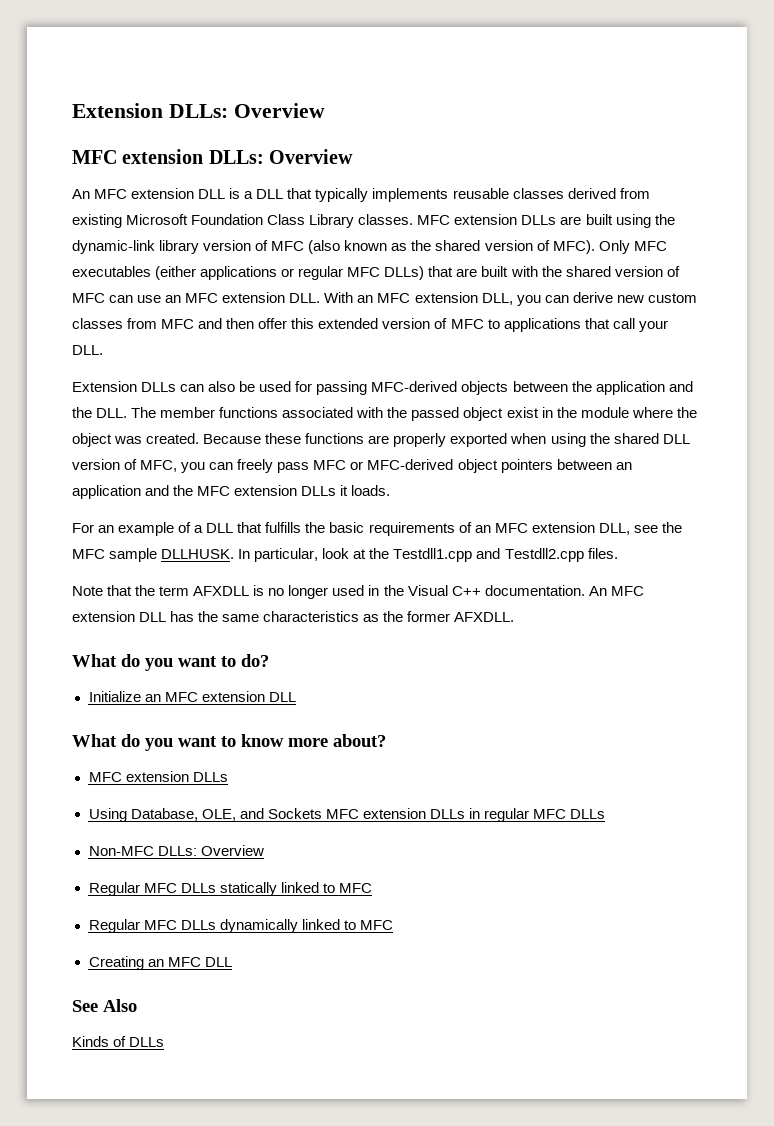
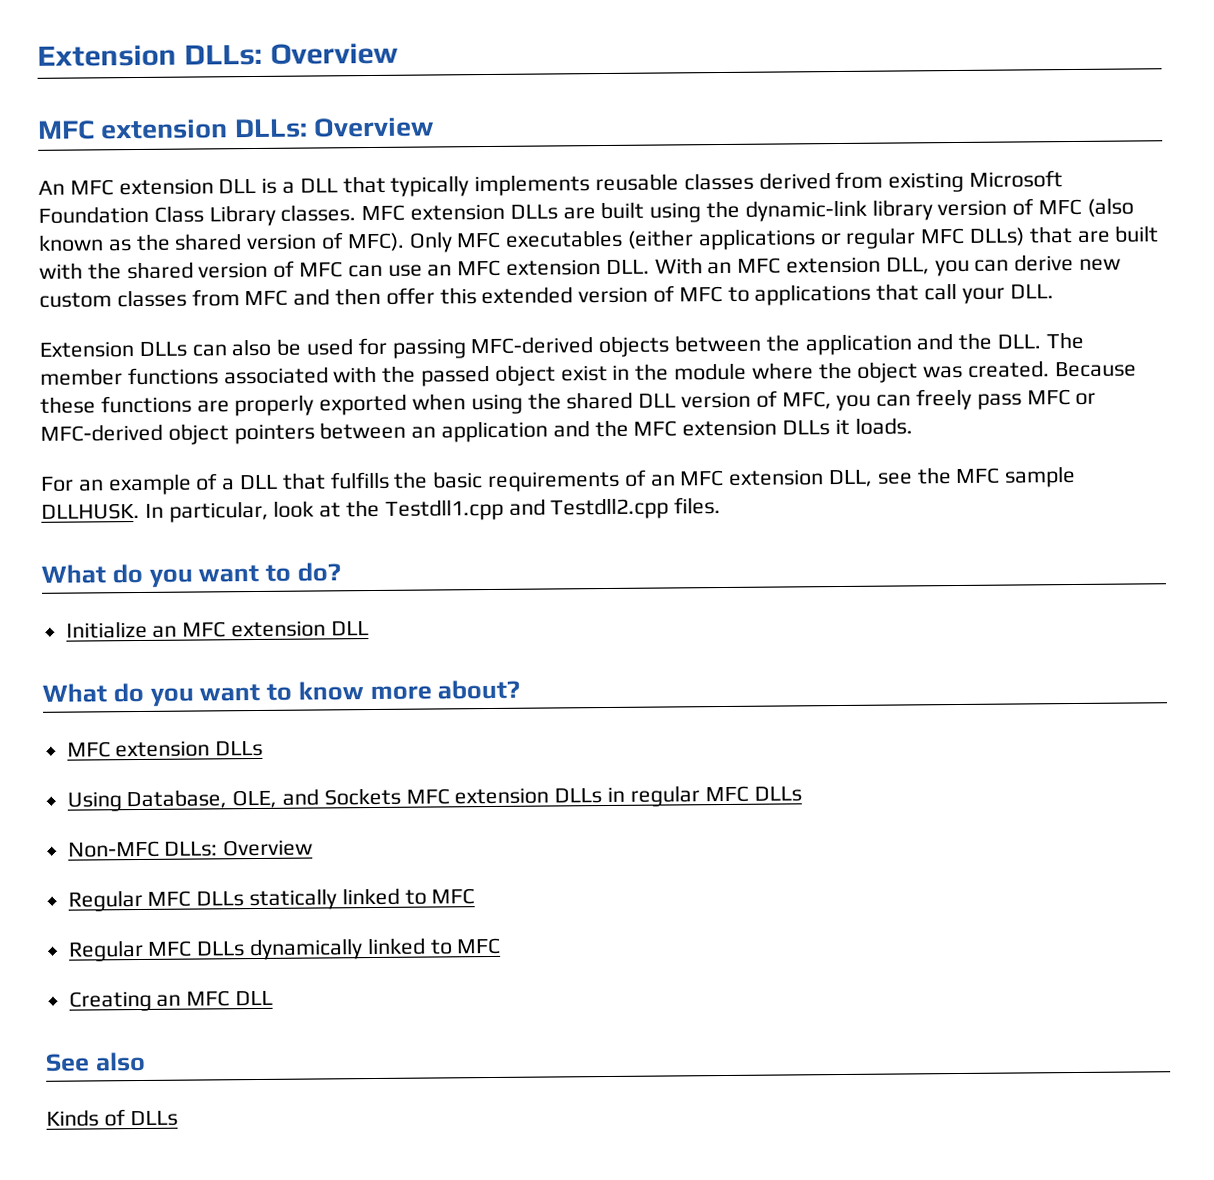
[72,585,644,599] [72,611,515,622] // Note that the term AFXDLL is no longer used in the Visual C++ documentation. An MFC extension DLL has the same characteristics as the former AFXDLL. -> (722, 506) none
[103,999,137,1012] Also -> [94,1051,146,1072] also

